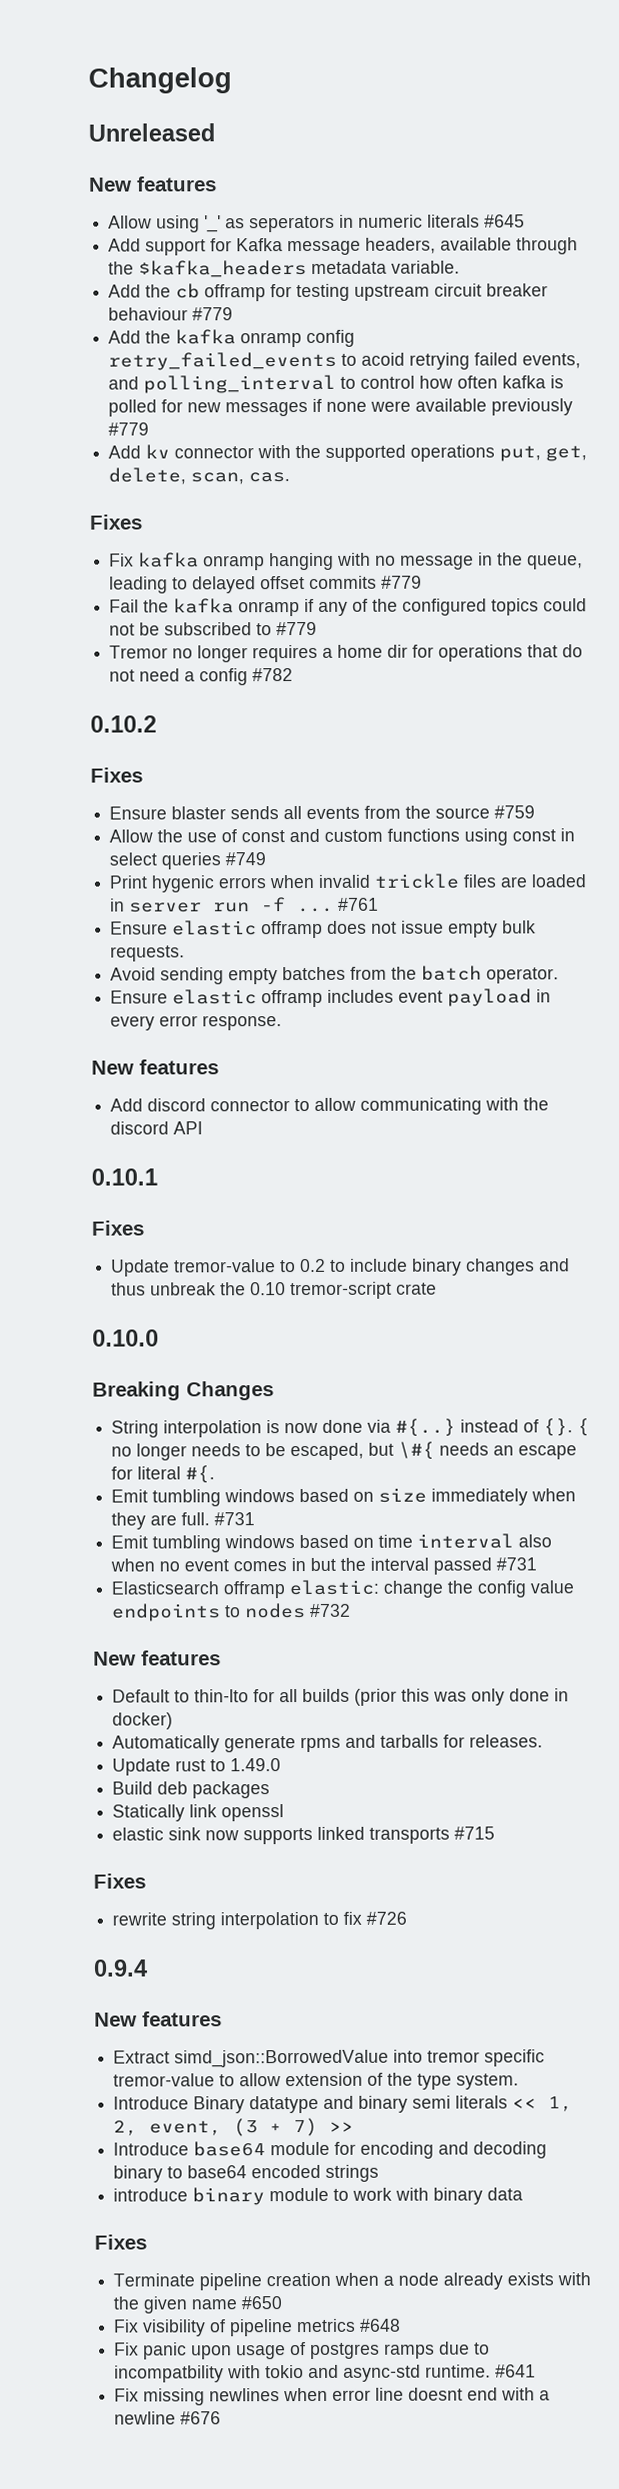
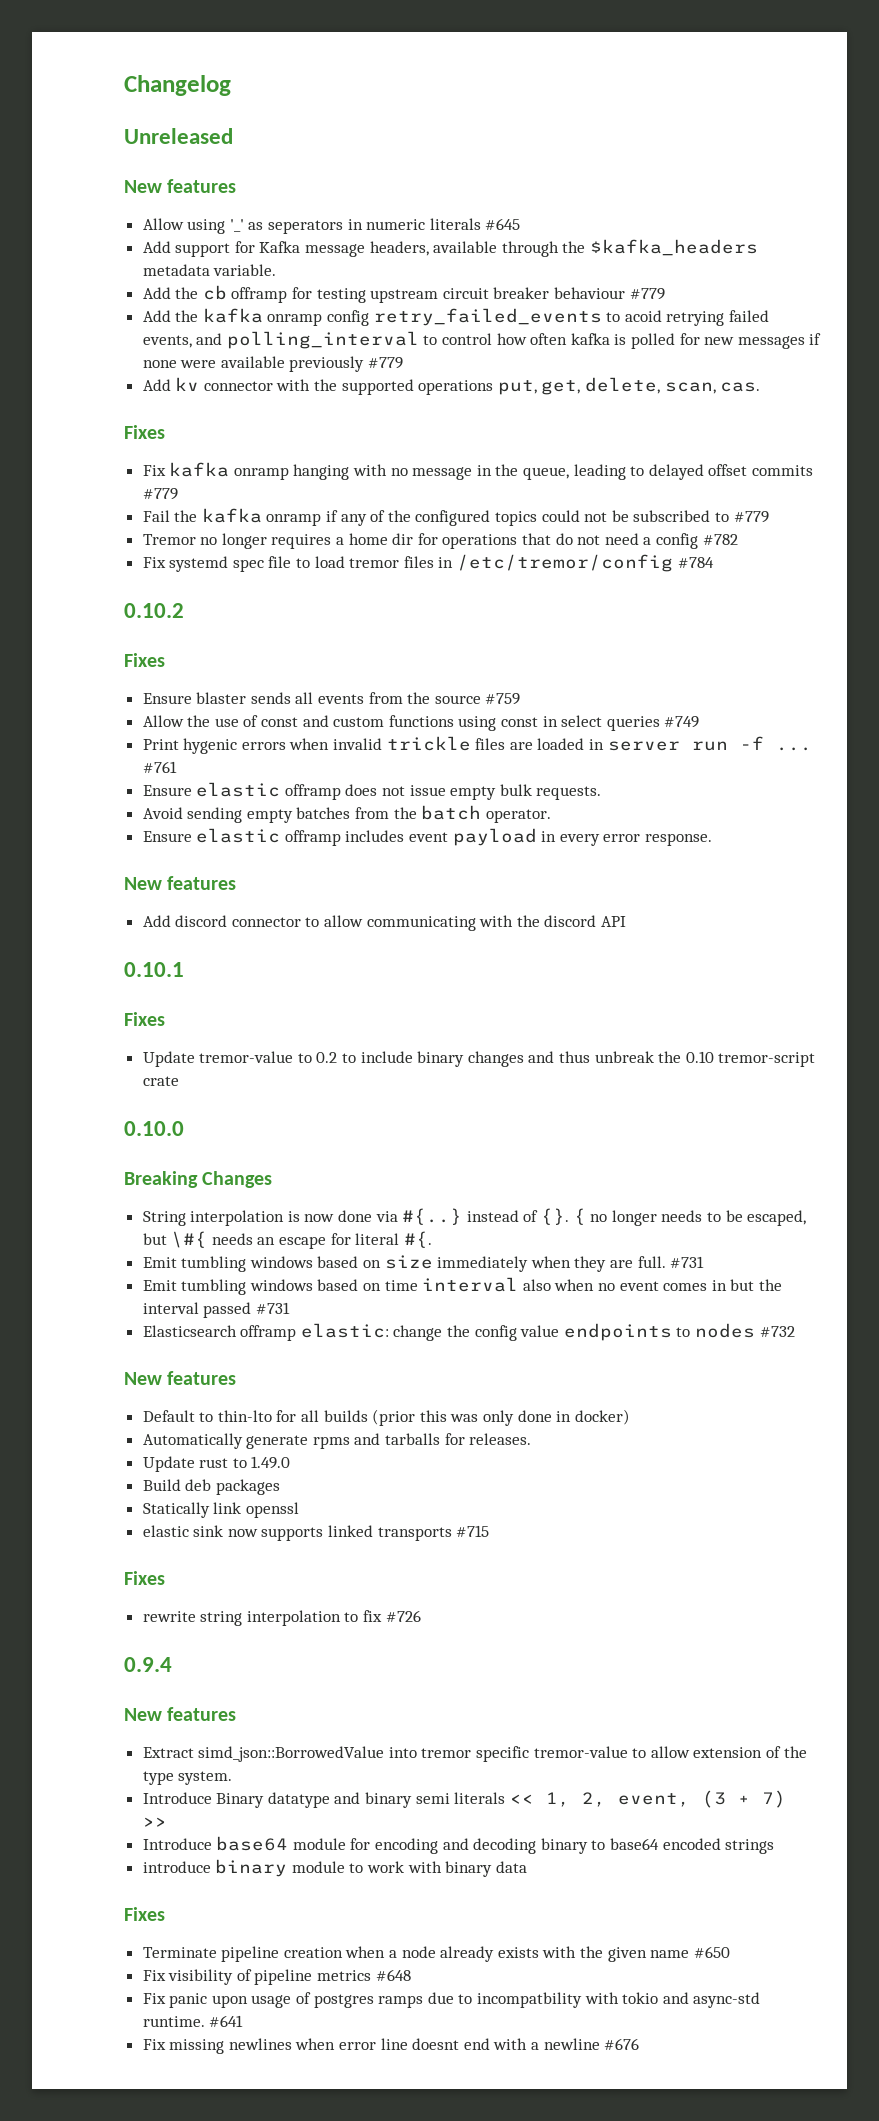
(294, 675) none -> [142,554,714,572] // Fix systemd spec file to load tremor files in /etc/tremor/config #784

